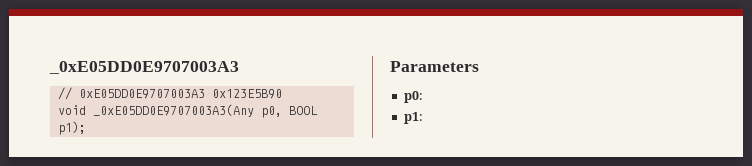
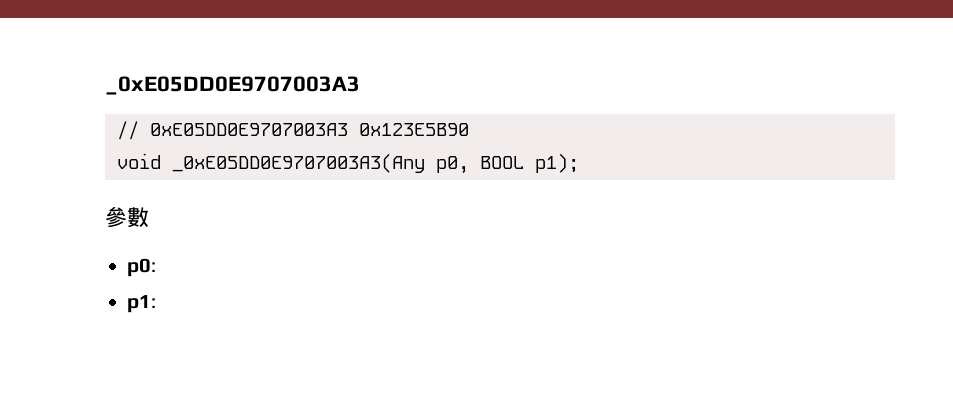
[390,61,479,72] Parameters -> [105,206,149,228] 參數

